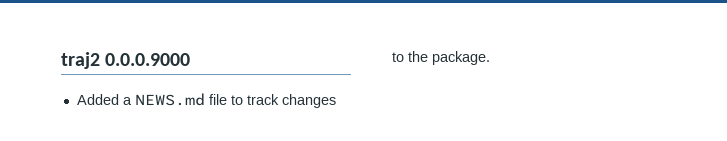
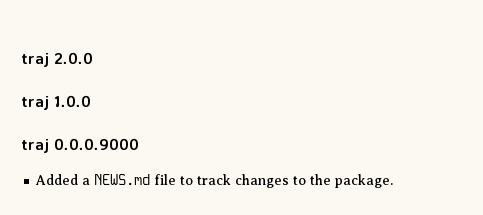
[61,52,100,69] traj2 -> [21,52,93,67] [21,95,91,110] [21,139,49,153] traj 2.0.0 // traj 1.0.0 // traj

